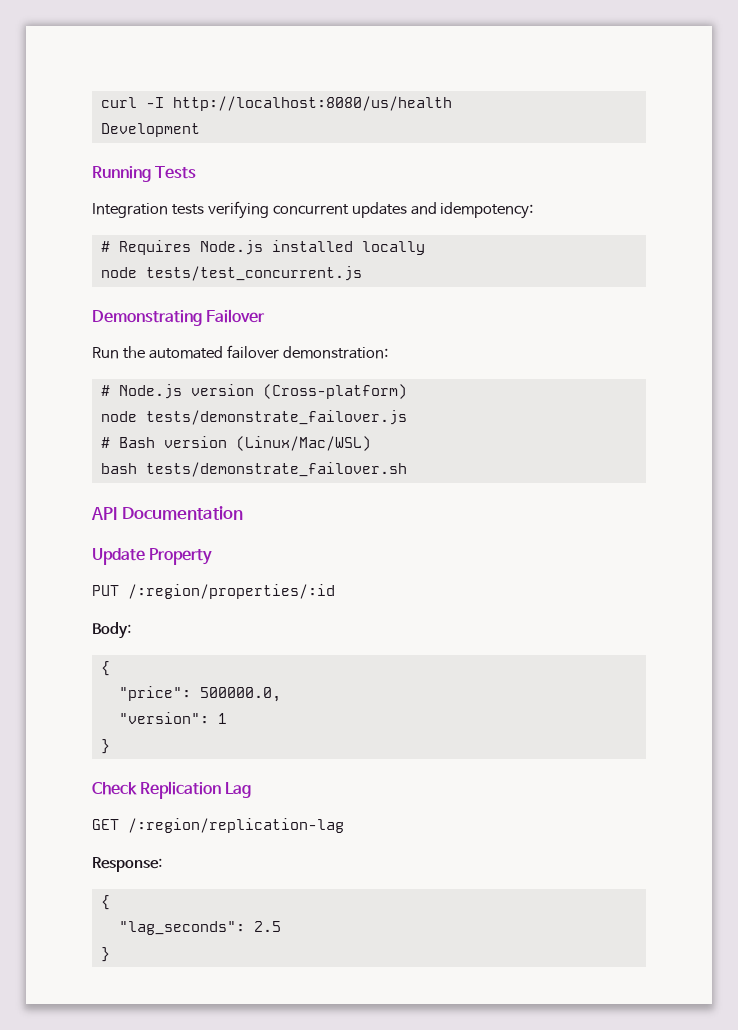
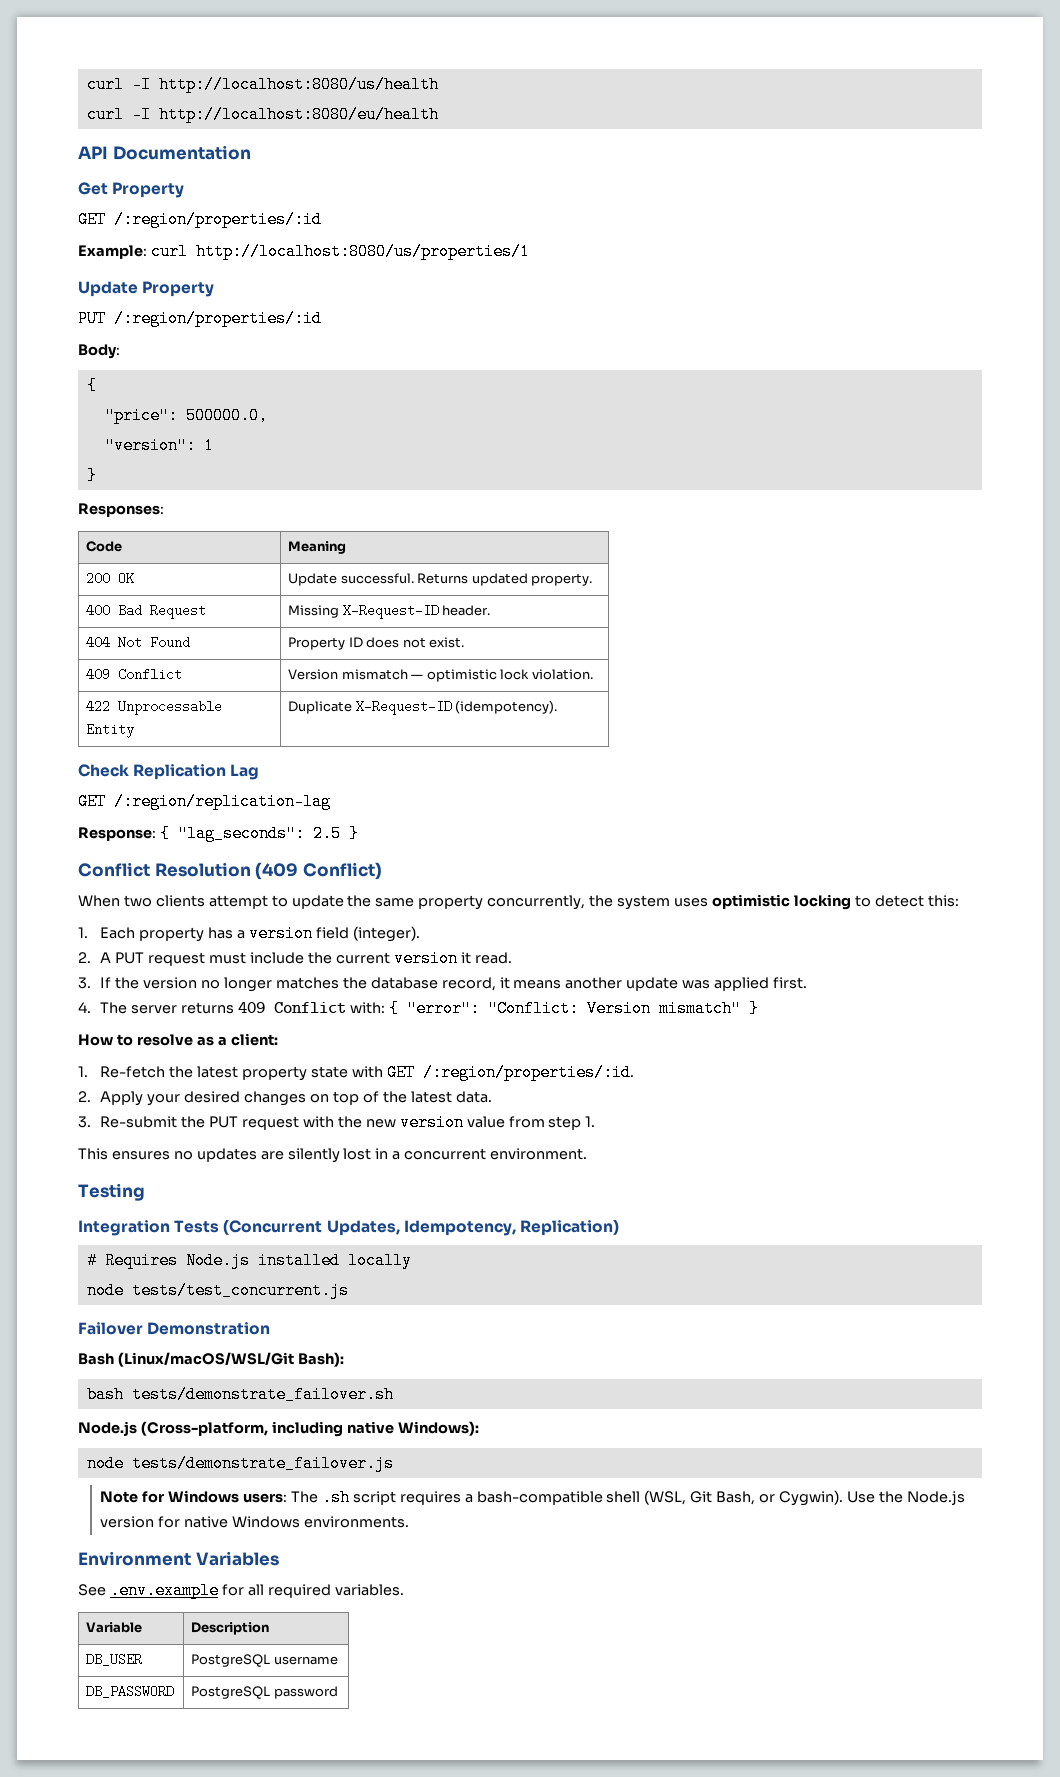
[100,123,200,137] [92,166,197,182] [92,201,534,219] [100,240,425,255] [100,266,362,281] [92,309,266,326] [92,345,388,359] [100,384,407,399] [100,410,407,425] [100,436,371,451] [100,462,407,477] [91,506,243,520] Development // Running Tests // Integration tests verifying concurrent updates and idempotency: // # Requires Node.js installed locally // node tests/test_concurrent.js // Demonstrating Failover // Run the automated failover demonstration: // # Node.js version (Cross-platform) // node tests/demonstrate_failover.js // # Bash version (Linux/Mac/WSL) // bash tests/demonstrate_failover.sh // API Documentation -> [86,106,439,123] [78,145,251,160] [78,182,185,198] [78,211,322,228] [78,243,530,260] curl -I http://localhost:8080/eu/health // API Documentation // Get Property // GET /:region/properties/:id // Example: curl http://localhost:8080/us/properties/1
(110, 746) none -> [78,503,164,517] [86,541,123,552] [288,541,347,554] [86,572,135,585] [288,573,593,586] [86,604,207,619] [288,604,491,619] [86,636,191,649] [288,637,465,650] [86,668,183,681] [288,669,593,682] [86,700,223,715] [86,723,135,738] [288,700,558,715] // Responses: // Code | Meaning // 200 OK | Update successful. Returns updated property. // 400 Bad Request | Missing X-Request-ID header. // 404 Not Found | Property ID does not exist. // 409 Conflict | Version mismatch — optimistic lock violation. // 422 Unprocessable Entity | Duplicate X-Request-ID (idempotency).
[100,895,110,910] // { // -> [159,825,170,842] {
[100,947,110,962] // } -> [348,825,359,842] [78,862,382,880] [78,894,959,910] [78,925,420,942] [78,950,512,967] [78,977,808,992] [78,1000,759,1017] [78,1033,278,1046] [78,1064,634,1081] [78,1091,492,1106] [78,1114,596,1131] [78,1148,588,1163] [78,1183,145,1201] [78,1219,619,1236] [86,1252,412,1269] [86,1282,349,1299] [78,1322,271,1335] [78,1352,344,1367] [86,1386,394,1403] [78,1421,479,1437] [86,1455,394,1472] [100,1489,965,1506] [100,1516,409,1528] [78,1551,279,1566] [78,1582,404,1599] [86,1622,143,1633] [191,1622,270,1635] [86,1653,143,1666] [191,1654,338,1667] [86,1685,175,1698] [191,1686,338,1699] } // Conflict Resolution (409 Conflict) // When two clients attempt to update the same property concurrently, the system uses optimistic locking to detect this: // 1. Each property has a version field (integer). // 2. A PUT request must include the current version it read. // 3. If the version no longer matches the database record, it means another update was applied first. // 4. The server returns 409 Conflict with: { "error": "Conflict: Version mismatch" } // How to resolve as a client: // 1. Re-fetch the latest property state with GET /:region/properties/:id. // 2. Apply your desired changes on top of the latest data. // 3. Re-submit the PUT request with the new version value from step 1. // This ensures no updates are silently lost in a concurrent environment. // Testing // Integration Tests (Concurrent Updates, Idempotency, Replication) // # Requires Node.js installed locally // node tests/test_concurrent.js // Failover Demonstration // Bash (Linux/macOS/WSL/Git Bash): // bash tests/demonstrate_failover.sh // Node.js (Cross-platform, including native Windows): // node tests/demonstrate_failover.js // Note for Windows users: The .sh script requires a bash-compatible shell (WSL, Git Bash, or Cygwin). Use the Node.js version for native Windows environments. // Environment Variables // See .env.example for all required variables. // Variable | Description // DB_USER | PostgreSQL username // DB_PASSWORD | PostgreSQL password

